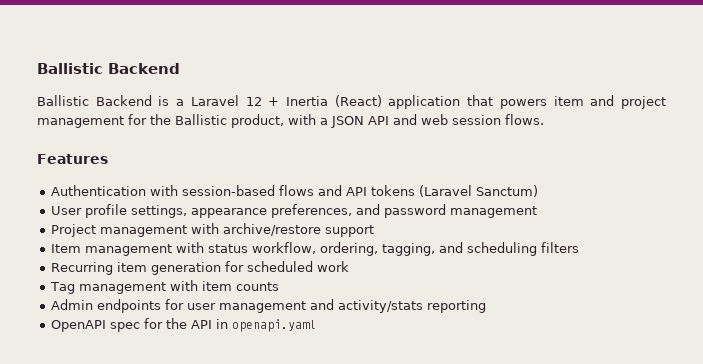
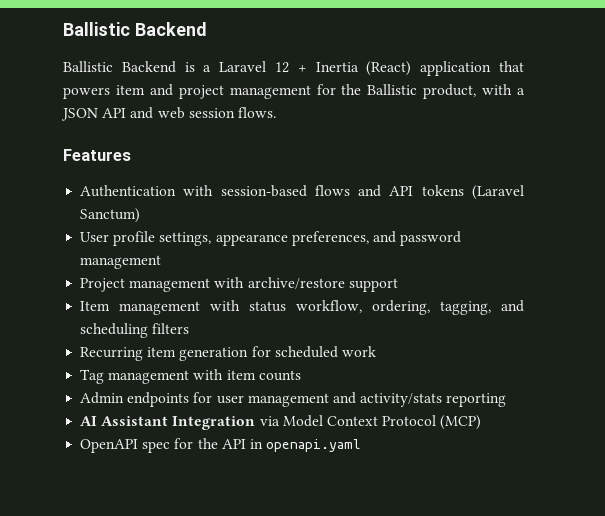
(486, 306) none -> [80,415,482,430] // AI Assistant Integration via Model Context Protocol (MCP)

